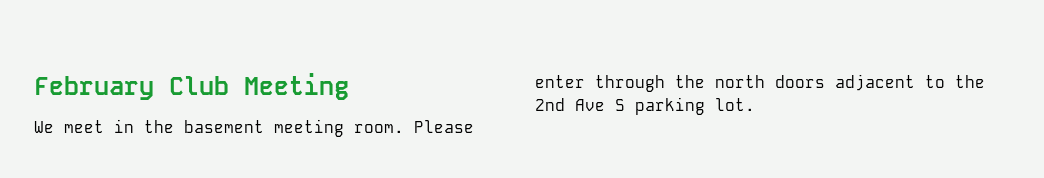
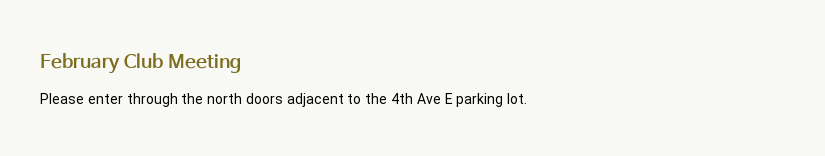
[34,119,404,137] We meet in the basement meeting room. -> (242, 63) none
[535,98,625,111] 2nd Ave S -> [391,93,453,104] 4th Ave E

